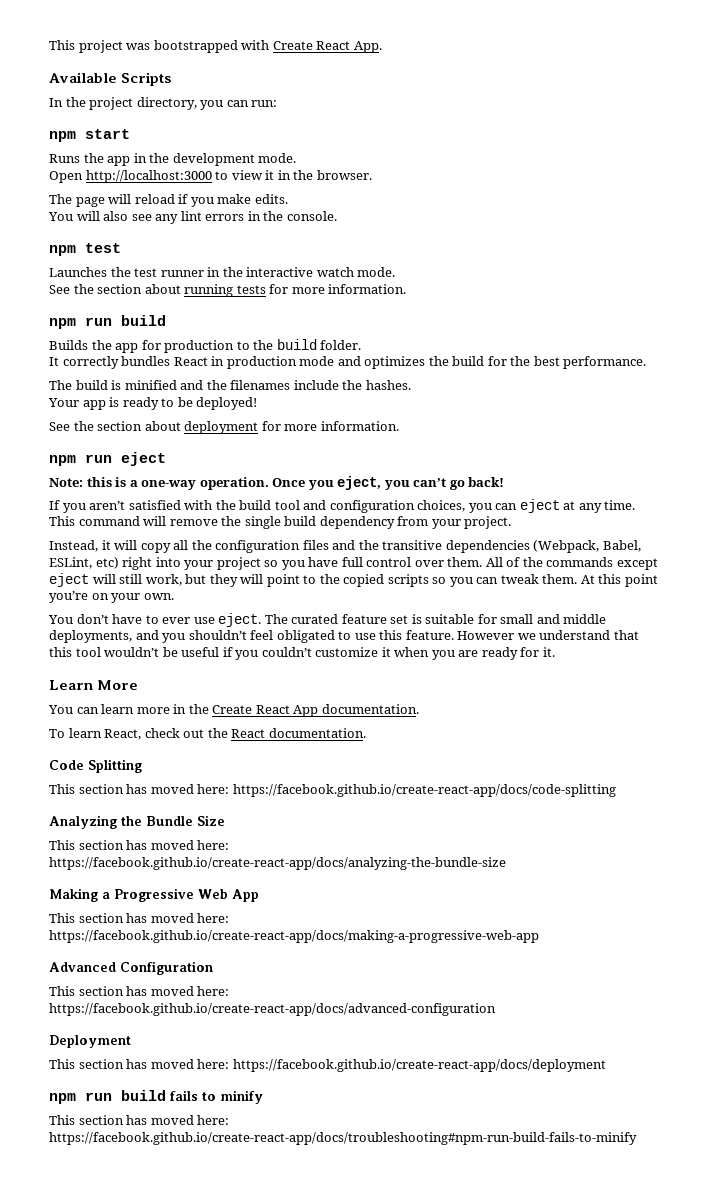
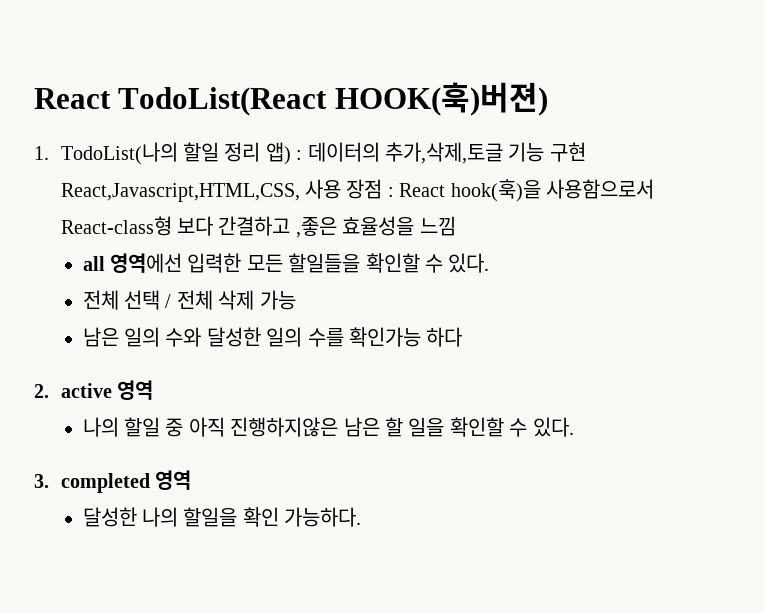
[49,40,382,53] [49,72,172,86] [49,97,278,110] [49,129,130,142] [49,153,297,166] [49,170,372,183] [49,194,288,207] [48,211,337,224] [49,243,121,256] [49,267,396,277] [49,284,407,297] [49,315,166,329] [49,339,362,353] [49,356,647,369] [49,380,411,390] [48,397,258,410] [49,421,399,434] [49,452,166,466] [49,476,505,490] [49,499,636,513] [49,516,512,529] [49,540,641,553] [49,557,658,570] [49,573,658,587] [49,591,174,603] [48,613,607,627] [49,630,639,643] [49,647,555,660] [49,680,139,690] [48,704,419,717] [49,728,366,740] [49,759,142,773] [49,784,616,797] [49,815,225,829] [49,840,230,850] [49,857,506,870] [49,888,259,902] [49,913,230,923] [49,930,539,943] [49,961,213,975] [49,986,230,996] [49,1003,496,1016] [49,1035,131,1048] [49,1059,606,1072] [49,1090,263,1104] [49,1115,230,1125] [49,1132,637,1145] This project was bootstrapped with Create React App. // Available Scripts // In the project directory, you can run: // npm start // Runs the app in the development mode. // Open http://localhost:3000 to view it in the browser. // The page will reload if you make edits. // You will also see any lint errors in the console. // npm test // Launches the test runner in the interactive watch mode. // See the section about running tests for more information. // npm run build // Builds the app for production to the build folder. // It correctly bundles React in production mode and optimizes the build for the best performance. // The build is minified and the filenames include the hashes. // Your app is ready to be deployed! // See the section about deployment for more information. // npm run eject // Note: this is a one-way operation. Once you eject, you can’t go back! // If you aren’t satisfied with the build tool and configuration choices, you can eject at any time. This command will remove the single build dependency from your project. // Instead, it will copy all the configuration files and the transitive dependencies (Webpack, Babel, ESLint, etc) right into your project so you have full control over them. All of the commands except eject will still work, but they will point to the copied scripts so you can tweak them. At this point you’re on your own. // You don’t have to ever use eject. The curated feature set is suitable for small and middle deployments, and you shouldn’t feel obligated to use this feature. However we understand that this tool wouldn’t be useful if you couldn’t customize it when you are ready for it. // Learn More // You can learn more in the Create React App documentation. // To learn React, check out the React documentation. // Code Splitting // This section has moved here: https://facebook.github.io/create-react-app/docs/code-splitting // Analyzing the Bundle Size // This section has moved here: https://facebook.github.io/create-react-app/docs/analyzing-the-bundle-size // Making a Progressive Web App // This section has moved here: https://facebook.github.io/create-react-app/docs/making-a-progressive-web-app // Advanced Configuration // This section has moved here: https://facebook.github.io/create-react-app/docs/advanced-configuration // Deployment // This section has moved here: https://facebook.github.io/create-react-app/docs/deployment // npm run build fails to minify // This section has moved here: https://facebook.github.io/create-react-app/docs/troubleshooting#npm-run-build-fails-to-minify -> [34,82,548,116] [34,142,586,165] [60,179,655,202] [60,216,456,238] [82,253,490,273] [82,290,296,310] [82,327,463,347] [34,380,154,400] [82,417,574,437] [34,470,192,493] [82,507,362,527] React TodoList(React HOOK(훅)버젼) // 1. TodoList(나의 할일 정리 앱) : 데이터의 추가,삭제,토글 기능 구현 React,Javascript,HTML,CSS, 사용 장점 : React hook(훅)을 사용함으로서 React-class형 보다 간결하고 ,좋은 효율성을 느낌 // all 영역에선 입력한 모든 할일들을 확인할 수 있다. // 전체 선택 / 전체 삭제 가능 // 남은 일의 수와 달성한 일의 수를 확인가능 하다 // 2. active 영역 // 나의 할일 중 아직 진행하지않은 남은 할 일을 확인할 수 있다. // 3. completed 영역 // 달성한 나의 할일을 확인 가능하다.

